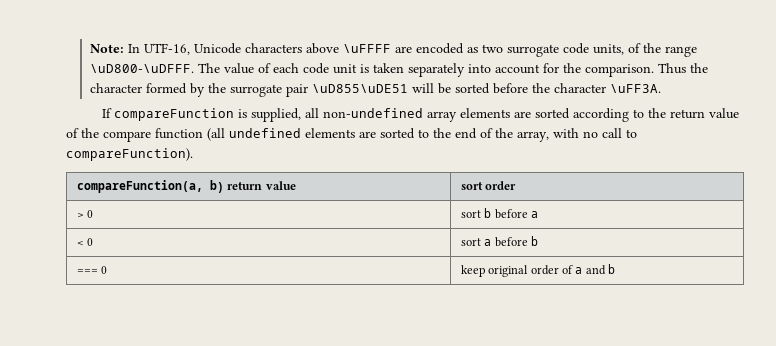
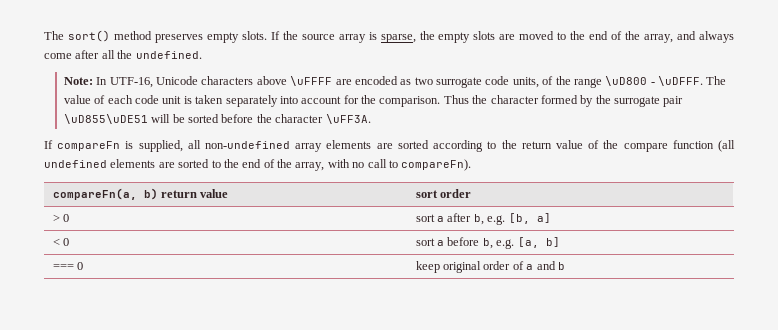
(90, 48) none -> [44,30,735,43] [44,50,202,59] The sort() method preserves empty slots. If the source array is sparse, the empty slots are moved to the end of the array, and always come after all the undefined. //
[90,64,195,73] \uD800-\uDFFF. -> [605,76,704,86] \uD800 - \uDFFF.
[114,108,235,121] compareFunction -> [57,141,121,151] compareFn
[66,148,193,161] [76,180,203,193] compareFunction). // compareFunction(a, -> [401,159,472,171] [52,188,137,200] compareFn). // compareFn(a,
[484,208,538,219] b before a -> [437,213,551,225] a after b, e.g. [b, a]
[530,236,538,246] b -> [482,237,560,249] b, e.g. [a, b]

